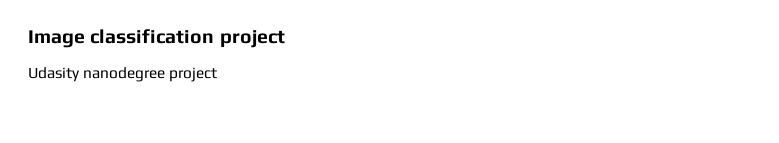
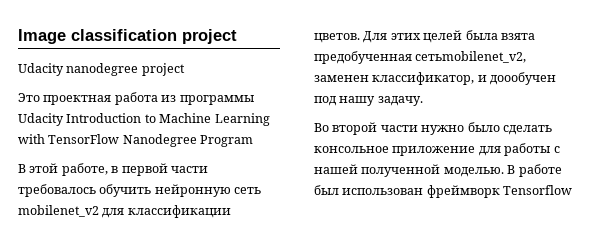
[28,67,80,82] Udasity -> [18,63,64,76] Udacity
(218, 74) none -> [18,92,254,105] [18,113,270,126] [18,134,254,147] [18,163,208,176] [18,184,262,197] [18,205,231,218] [314,30,535,43] [314,51,527,64] [314,72,557,85] [314,96,423,106] [314,122,552,135] [314,143,560,156] [314,164,562,177] [314,185,573,198] // Это проектная работа из программы Udacity Introduction to Machine Learning with TensorFlow Nanodegree Program // В этой работе, в первой части требовалось обучить нейронную сеть mobilenet_v2 для классификации цветов. Для этих целей была взята предобученная сетьmobilenet_v2, заменен классификатор, и доообучен под нашу задачу. // Во второй части нужно было сделать консольное приложение для работы с нашей полученной моделью. В работе был использован фреймворк Tensorflow

